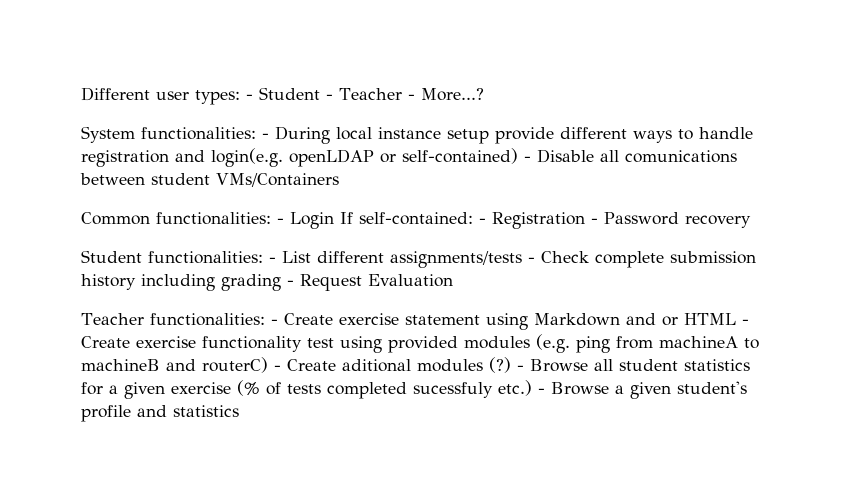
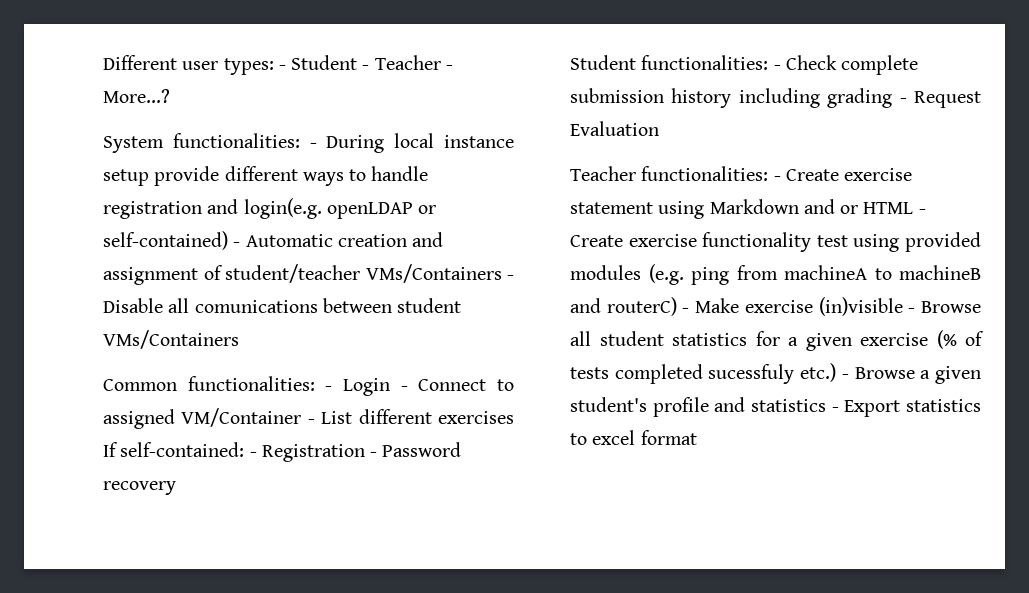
(531, 159) none -> [245,232,444,247] [103,264,514,285] Automatic creation and assignment of student/teacher VMs/Containers -
(334, 220) none -> [400,379,515,391] [103,408,514,429] - Connect to assigned VM/Container - List different exercises
[282,251,535,268] List different assignments/tests - -> (781, 67) none
[287,357,511,373] Create aditional modules (?) -> [695,297,903,316] Make exercise (in)visible
(239, 411) none -> [831,399,981,417] [570,430,697,445] - Export statistics to excel format

